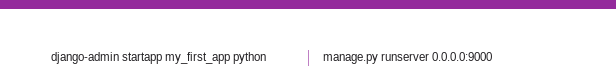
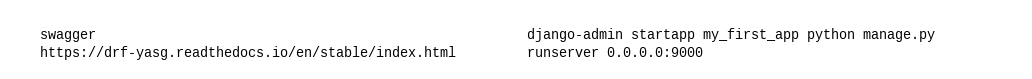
(51, 58) none -> [40,30,96,42] [40,46,456,60] swagger https://drf-yasg.readthedocs.io/en/stable/index.html

